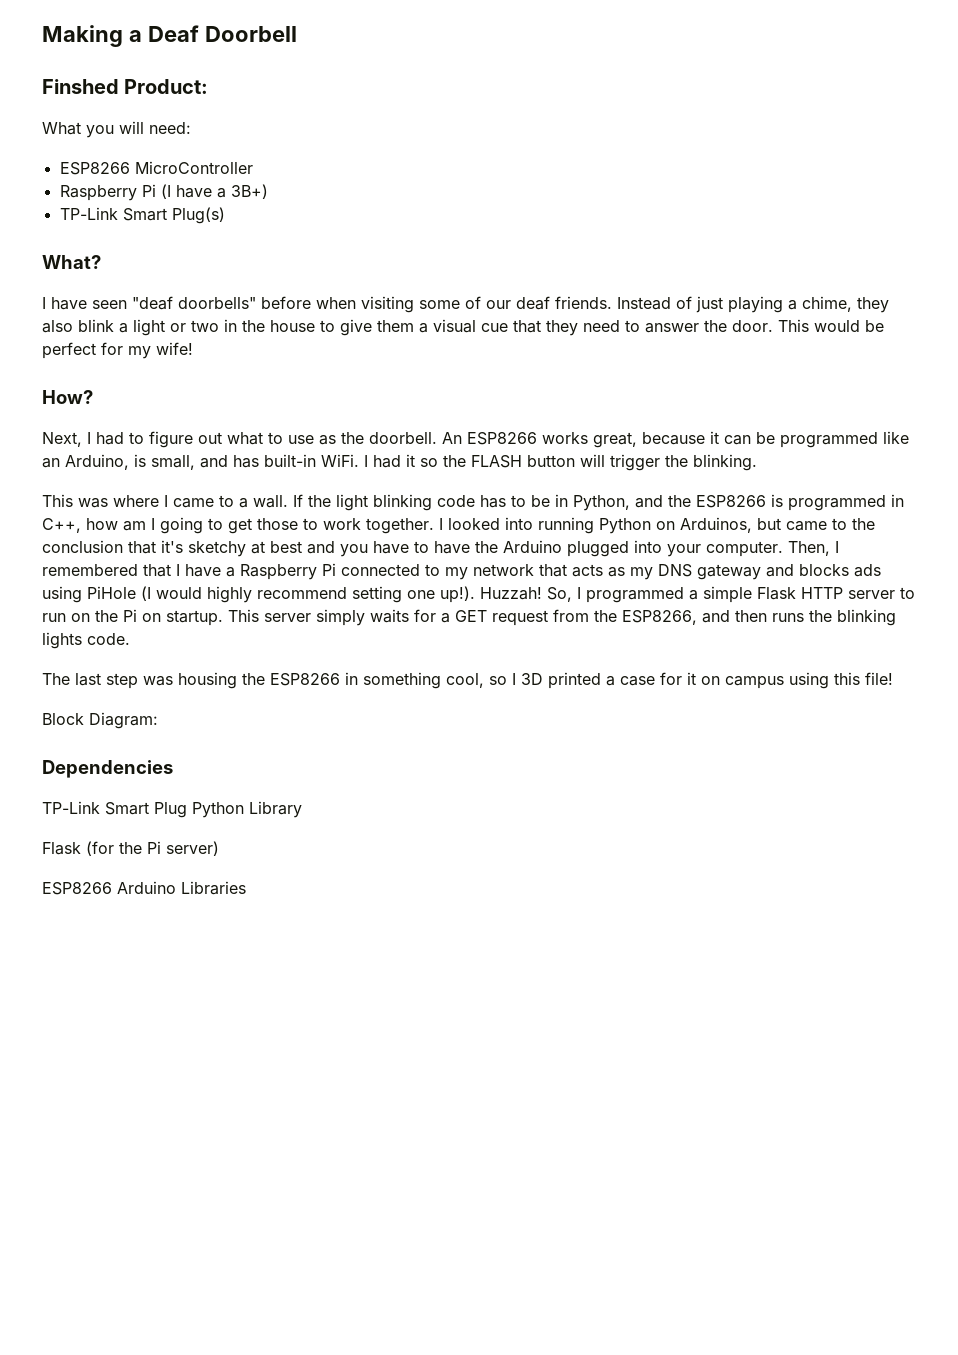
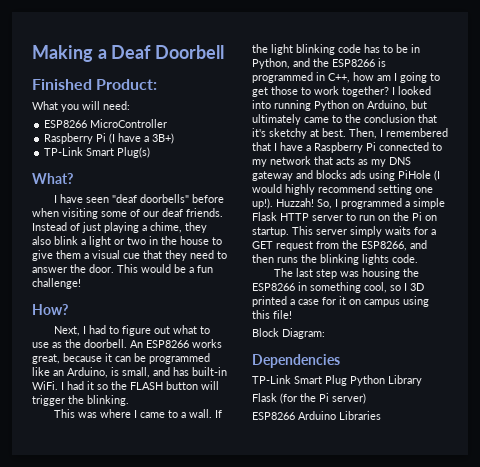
[42,79,119,94] Finshed -> [32,79,92,90] Finished
[42,342,193,359] perfect for my wife! -> [189,265,213,273] [32,278,81,289] a fun challenge!
[366,518,434,534] together. -> [342,86,389,97] together?
[680,517,781,533] Arduinos, but -> [367,100,427,111] [252,114,301,125] Arduino, but ultimately
[270,540,783,557] best and you have to have the Arduino plugged into your computer. -> [322,128,346,137] best.

